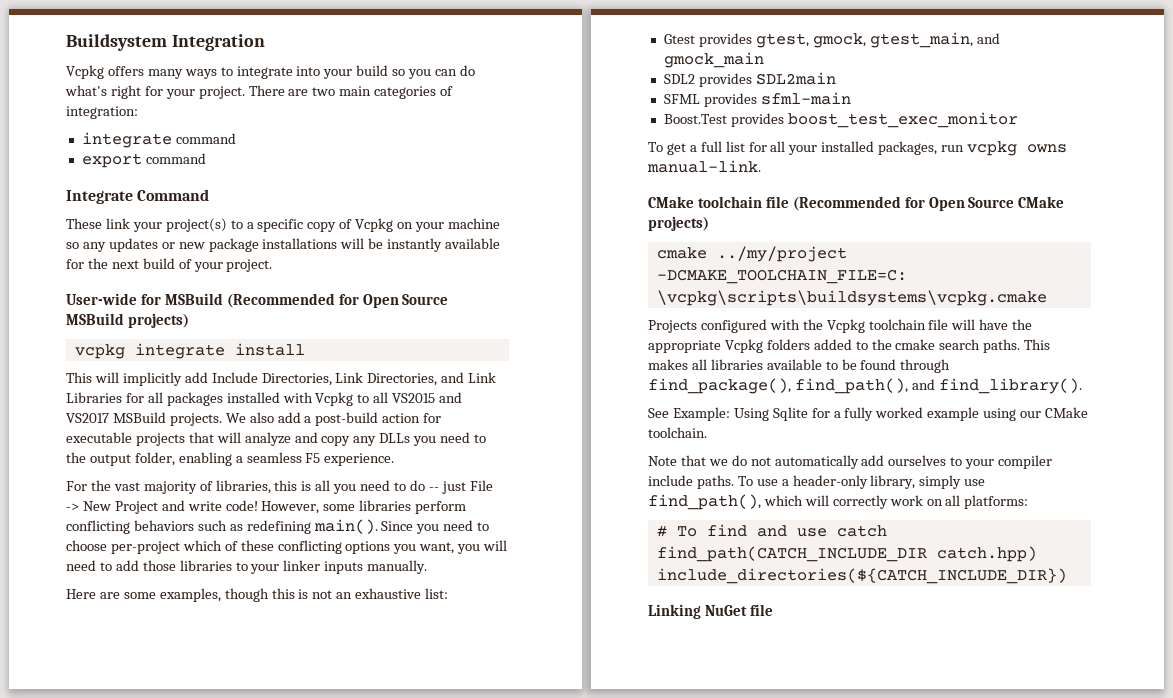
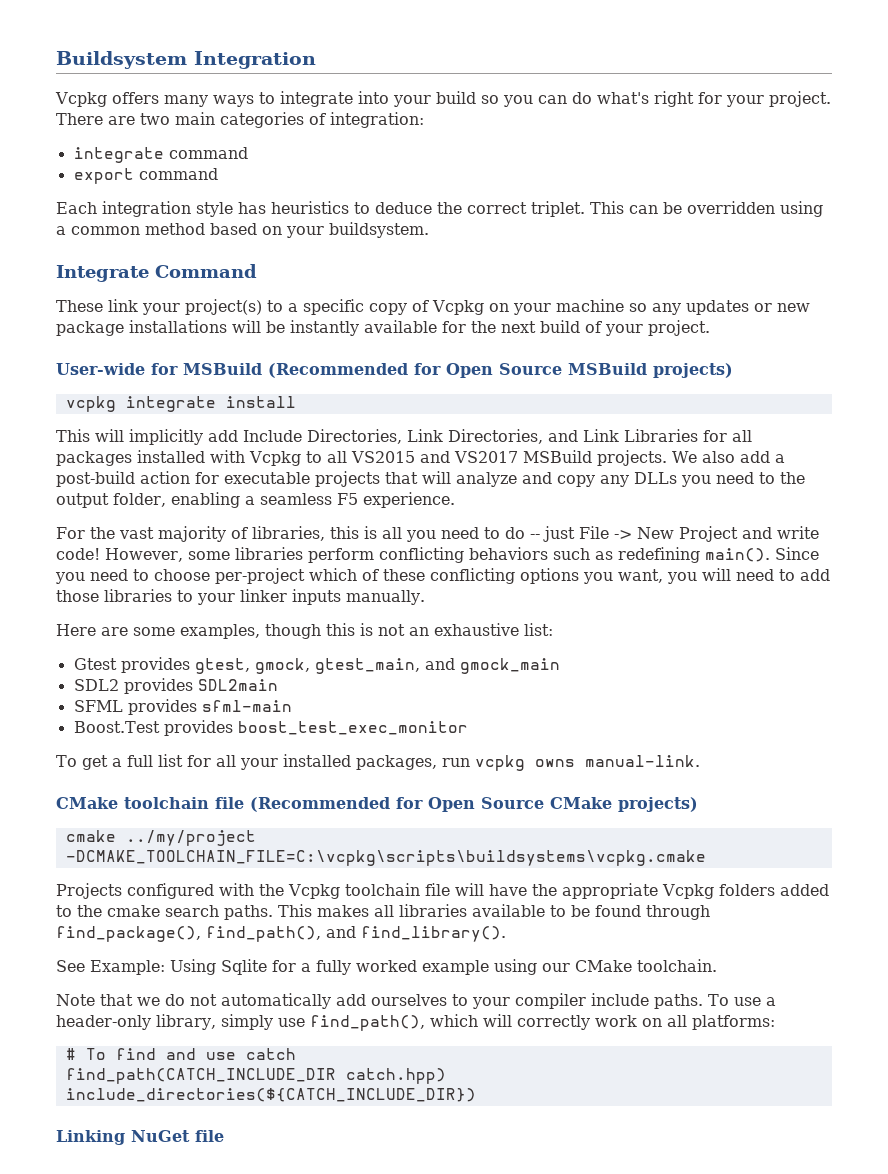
(206, 158) none -> [56,201,823,217] [56,222,429,238] // Each integration style has heuristics to deduce the correct triplet. This can be overridden using a common method based on your buildsystem.

